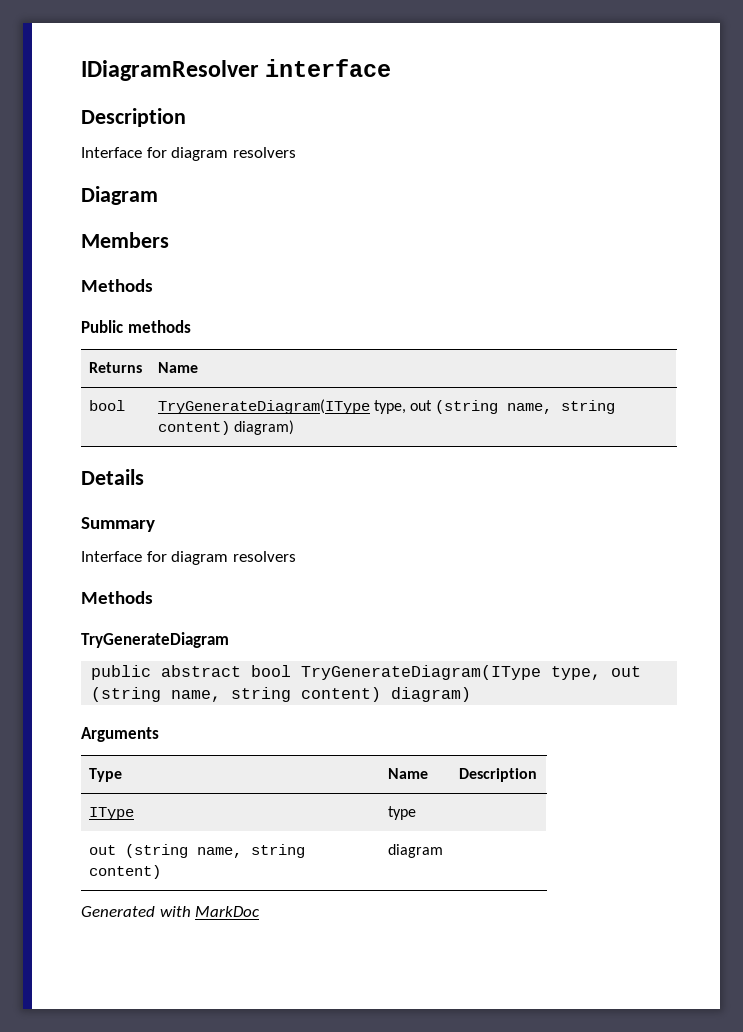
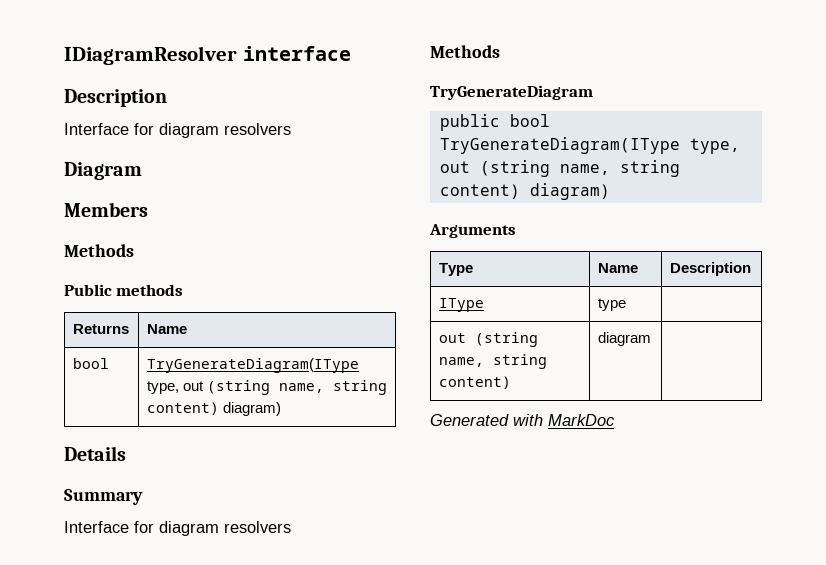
[161,665,242,677] abstract -> (500, 122) none

